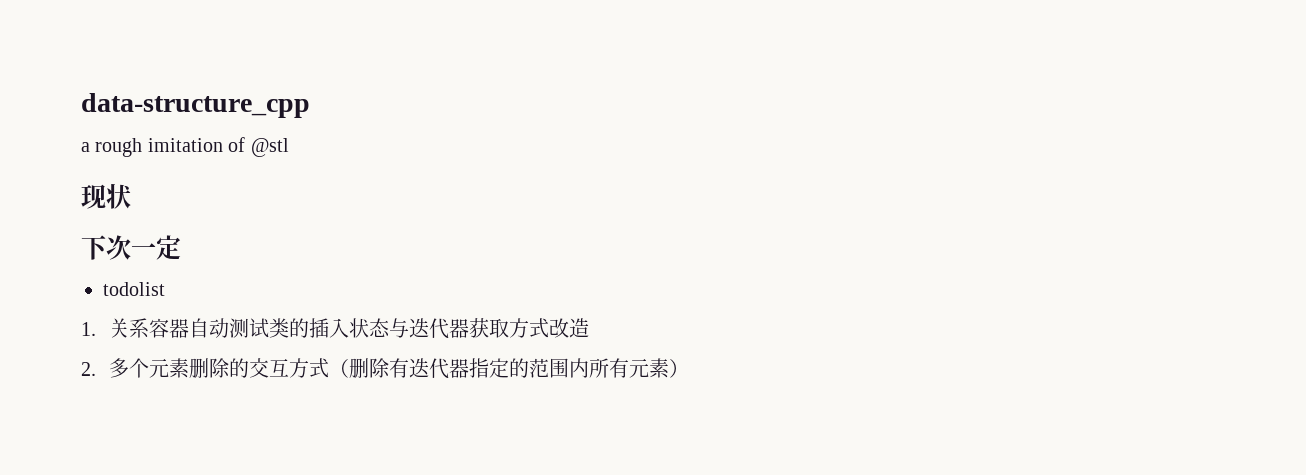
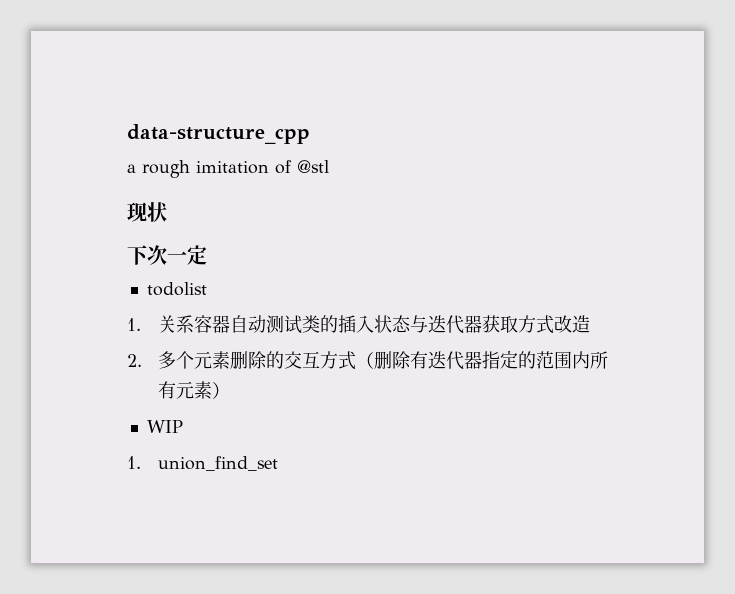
(689, 368) none -> [146,420,183,433] [127,456,278,471] // WIP // 1. union_find_set

